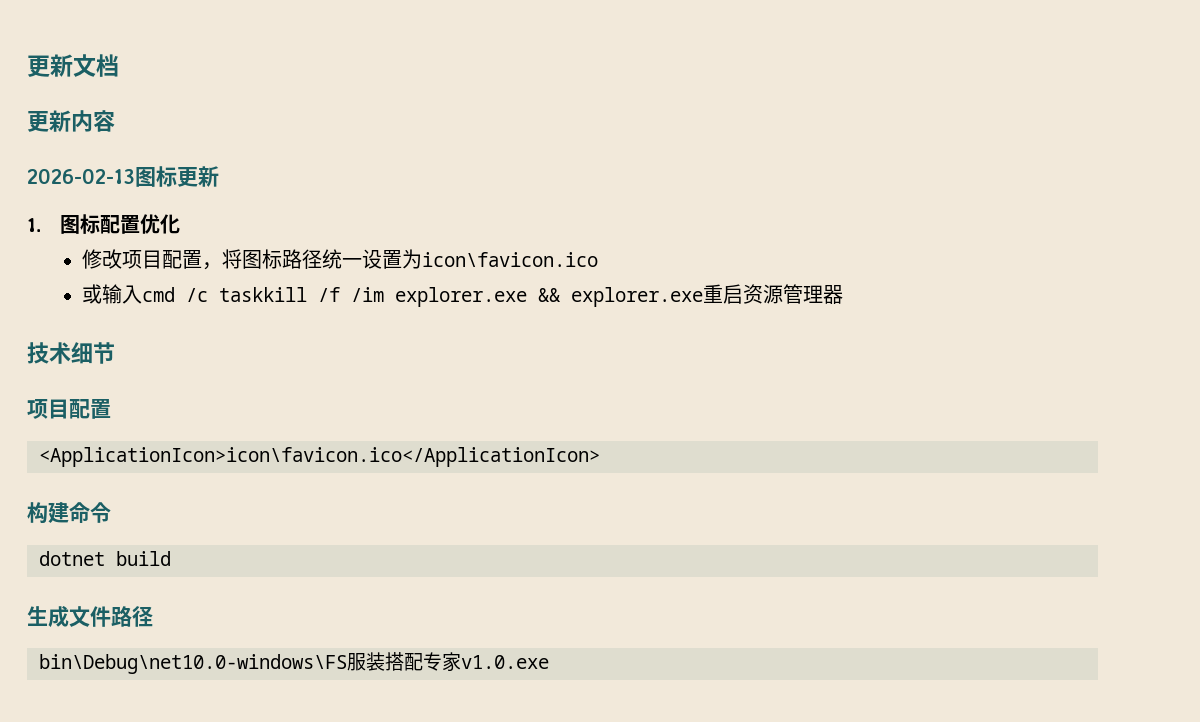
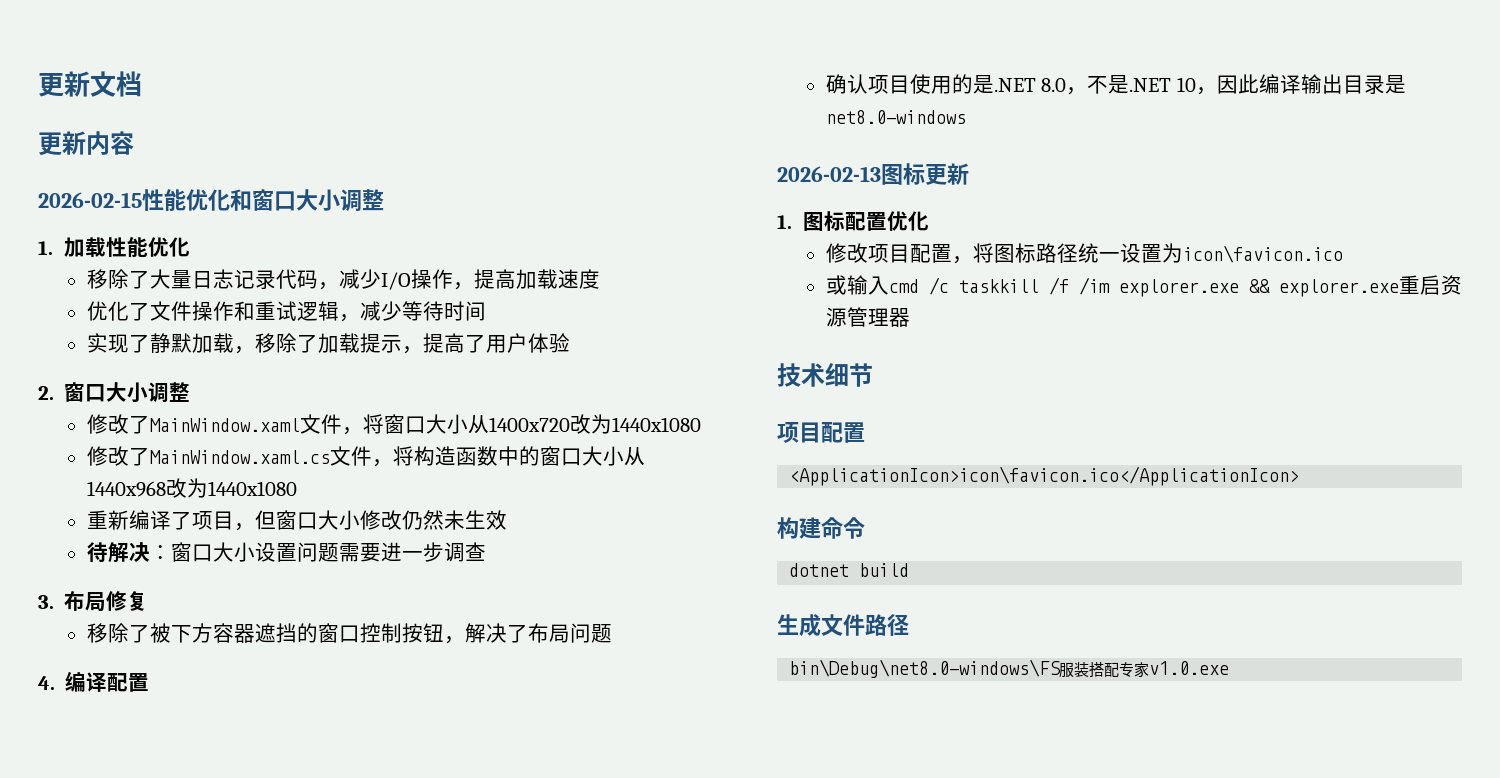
(115, 121) none -> [38,189,384,212] [38,237,191,257] [86,269,600,290] [86,301,486,322] [86,333,570,354] [38,382,191,403] [86,414,701,435] [86,446,645,467] [86,478,297,498] [86,510,507,531] [86,542,486,563] [38,591,149,612] [86,623,612,644] [38,671,150,692] [825,74,1406,95] [825,110,966,124] // 2026-02-15性能优化和窗口大小调整 // 1.加载性能优化 // 移除了大量日志记录代码，减少I/O操作，提高加载速度 // 优化了文件操作和重试逻辑，减少等待时间 // 实现了静默加载，移除了加载提示，提高了用户体验 // 2.窗口大小调整 // 修改了MainWindow.xaml文件，将窗口大小从1400x720改为1440x1080 // 修改了MainWindow.xaml.cs文件，将构造函数中的窗口大小从1440x968改为1440x1080 // 重新编译了项目，但窗口大小修改仍然未生效 // 待解决：窗口大小设置问题需要进一步调查 // 3.布局修复 // 移除了被下方容器遮挡的窗口控制按钮，解决了布局问题 // 4.编译配置 // 确认项目使用的是.NET 8.0，不是.NET 10，因此编译输出目录是net8.0-windows
[39,654,347,674] bin\Debug\net10.0-windows\FS -> [789,659,1062,678] bin\Debug\net8.0-windows\FS

